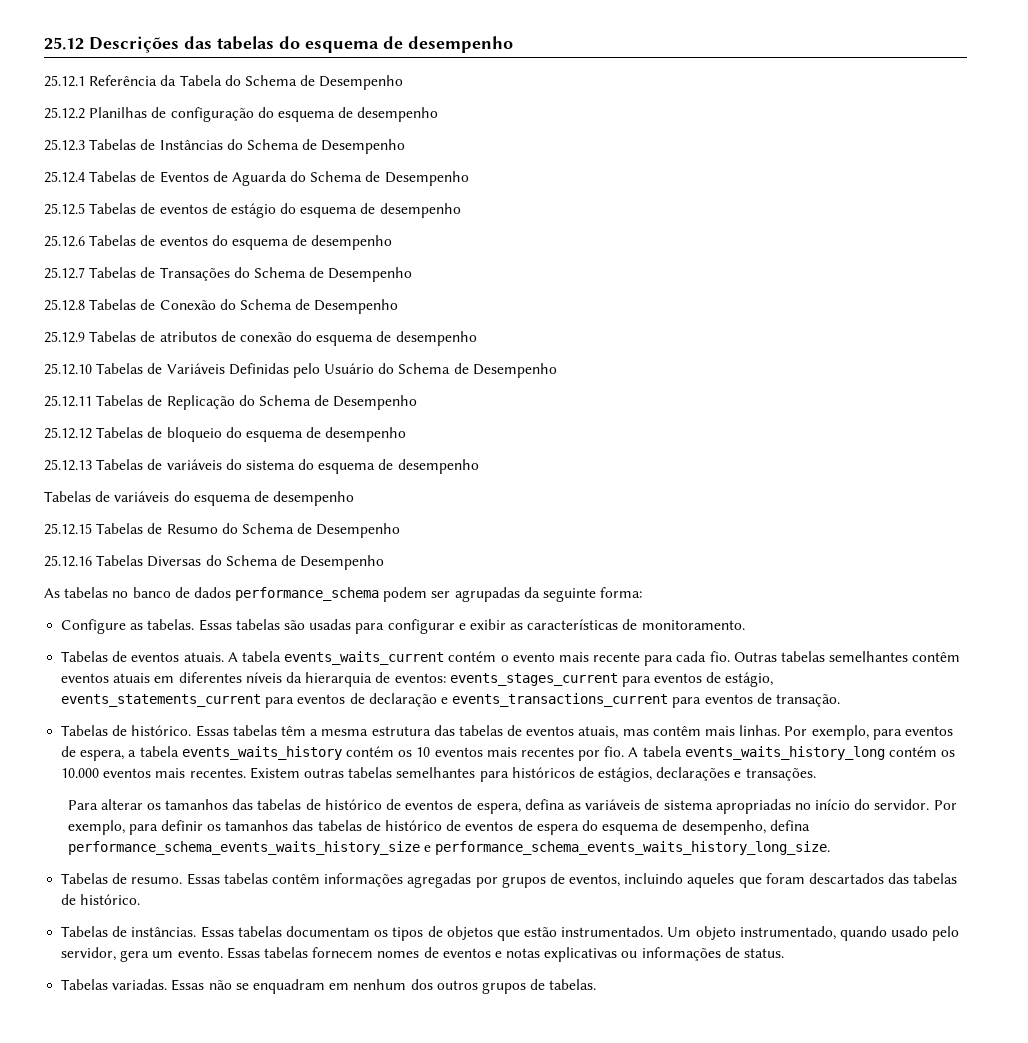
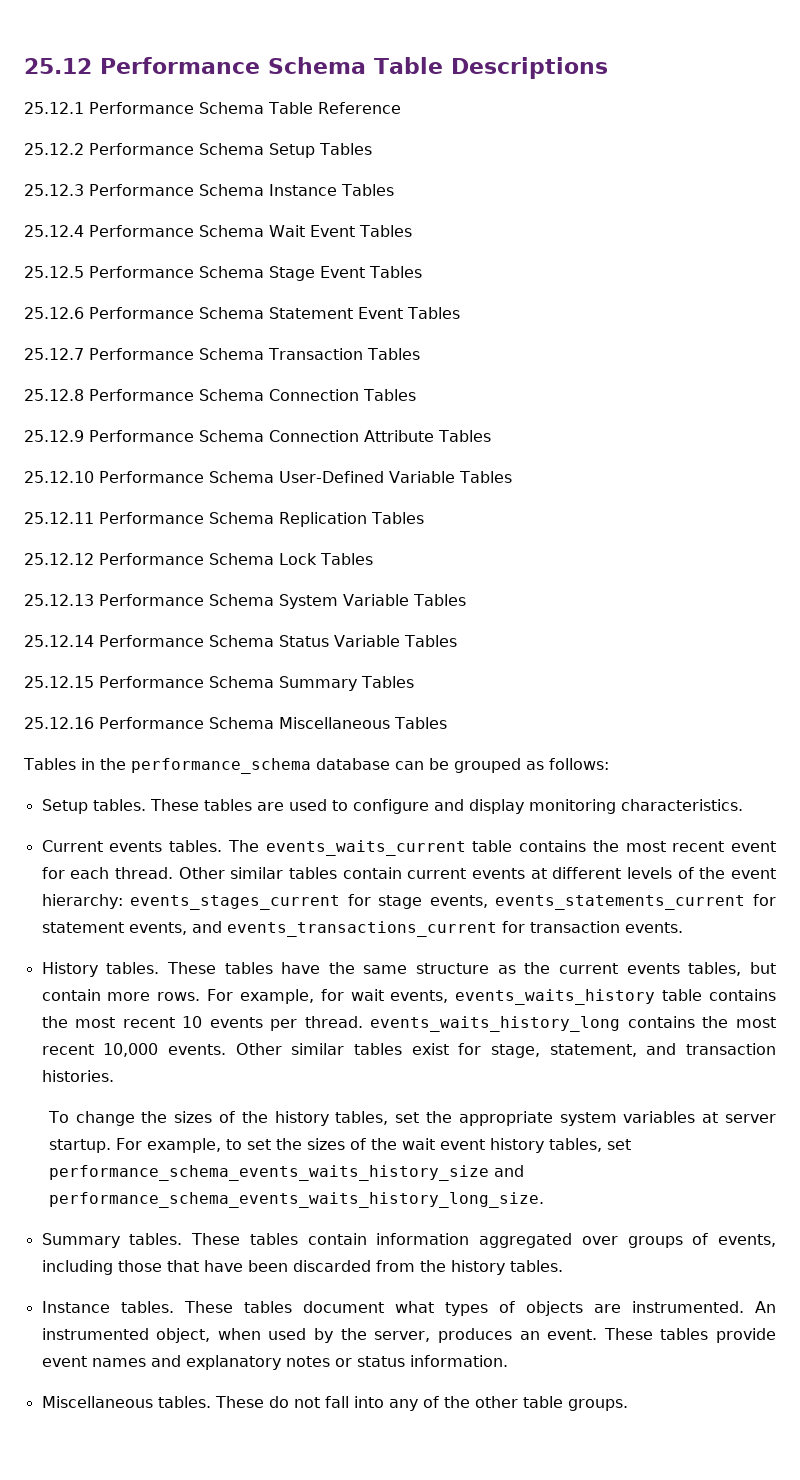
[89,36,513,53] [44,75,404,90] [44,107,439,122] [44,139,406,154] [44,171,469,186] [44,203,461,218] [44,235,393,250] [44,267,413,282] [44,299,399,314] [44,331,477,346] [44,363,557,378] [44,395,418,410] [44,427,407,442] [44,459,479,474] [44,491,355,506] [44,523,401,538] [44,555,385,570] [44,587,643,602] [61,619,745,634] [61,651,961,666] [61,672,774,687] [61,693,840,708] [61,725,953,740] [61,746,956,761] [61,767,816,782] [67,799,957,814] [67,820,810,835] [67,841,830,855] [61,873,958,888] [61,894,141,905] [61,926,960,941] [61,947,785,962] [61,979,597,994] Descrições das tabelas do esquema de desempenho // 25.12.1 Referência da Tabela do Schema de Desempenho // 25.12.2 Planilhas de configuração do esquema de desempenho // 25.12.3 Tabelas de Instâncias do Schema de Desempenho // 25.12.4 Tabelas de Eventos de Aguarda do Schema de Desempenho // 25.12.5 Tabelas de eventos de estágio do esquema de desempenho // 25.12.6 Tabelas de eventos do esquema de desempenho // 25.12.7 Tabelas de Transações do Schema de Desempenho // 25.12.8 Tabelas de Conexão do Schema de Desempenho // 25.12.9 Tabelas de atributos de conexão do esquema de desempenho // 25.12.10 Tabelas de Variáveis Definidas pelo Usuário do Schema de Desempenho // 25.12.11 Tabelas de Replicação do Schema de Desempenho // 25.12.12 Tabelas de bloqueio do esquema de desempenho // 25.12.13 Tabelas de variáveis do sistema do esquema de desempenho // Tabelas de variáveis do esquema de desempenho // 25.12.15 Tabelas de Resumo do Schema de Desempenho // 25.12.16 Tabelas Diversas do Schema de Desempenho // As tabelas no banco de dados performance_schema podem ser agrupadas da seguinte forma: // Configure as tabelas. Essas tabelas são usadas para configurar e exibir as características de monitoramento. // Tabelas de eventos atuais. A tabela events_waits_current contém o evento mais recente para cada fio. Outras tabelas semelhantes contêm eventos atuais em diferentes níveis da hierarquia de eventos: events_stages_current para eventos de estágio, events_statements_current para eventos de declaração e events_transactions_current para eventos de transação. // Tabelas de histórico. Essas tabelas têm a mesma estrutura das tabelas de eventos atuais, mas contêm mais linhas. Por exemplo, para eventos de espera, a tabela events_waits_history contém os 10 eventos mais recentes por fio. A tabela events_waits_history_long contém os 10.000 eventos mais recentes. Existem outras tabelas semelhantes para históricos de estágios, declarações e transações. // Para alterar os tamanhos das tabelas de histórico de eventos de espera, defina as variáveis de sistema apropriadas no início do servidor. Por exemplo, para definir os tamanhos das tabelas de histórico de eventos de espera do esquema de desempenho, defina performance_schema_events_waits_history_size e performance_schema_events_waits_history_long_size. // Tabelas de resumo. Essas tabelas contêm informações agregadas por grupos de eventos, incluindo aqueles que foram descartados das tabelas de histórico. // Tabelas de instâncias. Essas tabelas documentam os tipos de objetos que estão instrumentados. Um objeto instrumentado, quando usado pelo servidor, gera um evento. Essas tabelas fornecem nomes de eventos e notas explicativas ou informações de status. // Tabelas variadas. Essas não se enquadram em nenhum dos outros grupos de tabelas. -> [100,57,608,79] [24,102,401,114] [24,143,372,158] [24,184,394,196] [24,225,412,237] [24,266,422,281] [24,307,460,319] [24,348,420,360] [24,389,416,401] [24,430,491,442] [24,471,512,483] [24,512,424,527] [24,553,373,565] [24,594,466,609] [24,635,457,647] [24,676,414,691] [24,717,447,729] [23,758,609,774] [41,799,743,814] [41,840,776,856] [41,867,776,879] [41,894,776,910] [41,921,683,937] [41,962,776,977] [41,989,776,1005] [41,1016,776,1032] [41,1043,776,1058] [41,1070,114,1082] [47,1111,777,1126] [48,1138,631,1153] [48,1165,524,1181] [48,1192,544,1208] [41,1233,776,1248] [41,1260,563,1275] [41,1301,776,1316] [41,1328,777,1343] [41,1355,508,1370] [41,1396,628,1411] Performance Schema Table Descriptions // 25.12.1 Performance Schema Table Reference // 25.12.2 Performance Schema Setup Tables // 25.12.3 Performance Schema Instance Tables // 25.12.4 Performance Schema Wait Event Tables // 25.12.5 Performance Schema Stage Event Tables // 25.12.6 Performance Schema Statement Event Tables // 25.12.7 Performance Schema Transaction Tables // 25.12.8 Performance Schema Connection Tables // 25.12.9 Performance Schema Connection Attribute Tables // 25.12.10 Performance Schema User-Defined Variable Tables // 25.12.11 Performance Schema Replication Tables // 25.12.12 Performance Schema Lock Tables // 25.12.13 Performance Schema System Variable Tables // 25.12.14 Performance Schema Status Variable Tables // 25.12.15 Performance Schema Summary Tables // 25.12.16 Performance Schema Miscellaneous Tables // Tables in the performance_schema database can be grouped as follows: // Setup tables. These tables are used to configure and display monitoring characteristics. // Current events tables. The events_waits_current table contains the most recent event for each thread. Other similar tables contain current events at different levels of the event hierarchy: events_stages_current for stage events, events_statements_current for statement events, and events_transactions_current for transaction events. // History tables. These tables have the same structure as the current events tables, but contain more rows. For example, for wait events, events_waits_history table contains the most recent 10 events per thread. events_waits_history_long contains the most recent 10,000 events. Other similar tables exist for stage, statement, and transaction histories. // To change the sizes of the history tables, set the appropriate system variables at server startup. For example, to set the sizes of the wait event history tables, set performance_schema_events_waits_history_size and performance_schema_events_waits_history_long_size. // Summary tables. These tables contain information aggregated over groups of events, including those that have been discarded from the history tables. // Instance tables. These tables document what types of objects are instrumented. An instrumented object, when used by the server, produces an event. These tables provide event names and explanatory notes or status information. // Miscellaneous tables. These do not fall into any of the other table groups.

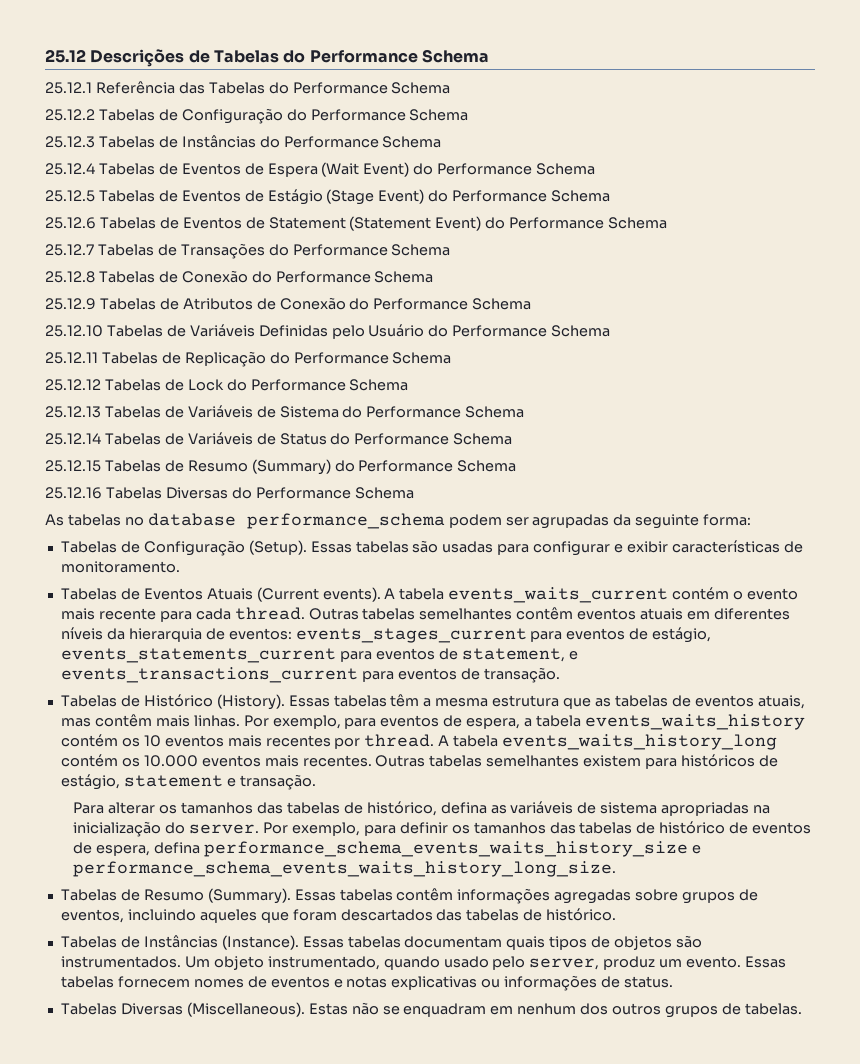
[100,57,608,79] Performance Schema Table Descriptions -> [90,49,489,67] Descrições de Tabelas do Performance Schema
[89,102,401,114] Performance Schema Table Reference -> [95,81,451,94] Referência das Tabelas do Performance Schema
[89,143,372,158] Performance Schema Setup Tables -> [98,108,469,124] Tabelas de Configuração do Performance Schema
[89,184,394,196] Performance Schema Instance Tables -> [98,135,442,148] Tabelas de Instâncias do Performance Schema
[89,225,412,237] [24,266,422,281] [24,307,460,319] [24,348,420,360] Performance Schema Wait Event Tables // 25.12.5 Performance Schema Stage Event Tables // 25.12.6 Performance Schema Statement Event Tables // 25.12.7 Performance Schema Transaction Tables -> [98,162,596,177] [45,189,611,205] [45,216,668,231] [45,243,451,259] Tabelas de Eventos de Espera (Wait Event) do Performance Schema // 25.12.5 Tabelas de Eventos de Estágio (Stage Event) do Performance Schema // 25.12.6 Tabelas de Eventos de Statement (Statement Event) do Performance Schema // 25.12.7 Tabelas de Transações do Performance Schema
[89,389,416,401] Performance Schema Connection Tables -> [98,270,434,283] Tabelas de Conexão do Performance Schema
[89,430,491,442] [24,471,512,483] [24,512,424,527] Performance Schema Connection Attribute Tables // 25.12.10 Performance Schema User-Defined Variable Tables // 25.12.11 Performance Schema Replication Tables -> [99,297,532,310] [45,324,611,339] [45,351,452,367] Tabelas de Atributos de Conexão do Performance Schema // 25.12.10 Tabelas de Variáveis Definidas pelo Usuário do Performance Schema // 25.12.11 Tabelas de Replicação do Performance Schema
[99,553,373,565] Performance Schema Lock Tables -> [104,379,409,391] Tabelas de Lock do Performance Schema
[99,594,466,609] [24,635,457,647] [24,676,414,691] Performance Schema System Variable Tables // 25.12.14 Performance Schema Status Variable Tables // 25.12.15 Performance Schema Summary Tables -> [104,405,525,418] [45,432,513,445] [45,459,517,475] Tabelas de Variáveis de Sistema do Performance Schema // 25.12.14 Tabelas de Variáveis de Status do Performance Schema // 25.12.15 Tabelas de Resumo (Summary) do Performance Schema
[99,717,447,729] [23,758,609,774] [41,799,743,814] [41,840,776,856] [41,867,776,879] [41,894,776,910] [41,921,683,937] [41,962,776,977] [41,989,776,1005] [41,1016,776,1032] [41,1043,776,1058] [41,1070,114,1082] [47,1111,777,1126] [48,1138,631,1153] [48,1165,524,1181] [48,1192,544,1208] [41,1233,776,1248] [41,1260,563,1275] [41,1301,776,1316] [41,1328,777,1343] [41,1355,508,1370] [41,1396,628,1411] Performance Schema Miscellaneous Tables // Tables in the performance_schema database can be grouped as follows: // Setup tables. These tables are used to configure and display monitoring characteristics. // Current events tables. The events_waits_current table contains the most recent event for each thread. Other similar tables contain current events at different levels of the event hierarchy: events_stages_current for stage events, events_statements_current for statement events, and events_transactions_current for transaction events. // History tables. These tables have the same structure as the current events tables, but contain more rows. For example, for wait events, events_waits_history table contains the most recent 10 events per thread. events_waits_history_long contains the most recent 10,000 events. Other similar tables exist for stage, statement, and transaction histories. // To change the sizes of the history tables, set the appropriate system variables at server startup. For example, to set the sizes of the wait event history tables, set performance_schema_events_waits_history_size and performance_schema_events_waits_history_long_size. // Summary tables. These tables contain information aggregated over groups of events, including those that have been discarded from the history tables. // Instance tables. These tables document what types of objects are instrumented. An instrumented object, when used by the server, produces an event. These tables provide event names and explanatory notes or status information. // Miscellaneous tables. These do not fall into any of the other table groups. -> [105,487,414,499] [45,513,752,529] [60,540,803,556] [60,561,180,573] [60,587,799,603] [60,607,790,622] [60,627,712,643] [60,648,578,663] [60,667,560,683] [60,694,805,710] [60,714,805,730] [60,734,778,750] [60,754,778,769] [60,774,316,790] [73,801,771,816] [73,821,812,837] [73,841,701,857] [73,861,617,877] [60,888,759,904] [60,908,617,923] [60,935,703,950] [60,956,787,970] [60,975,674,991] [60,1002,802,1018] Tabelas Diversas do Performance Schema // As tabelas no database performance_schema podem ser agrupadas da seguinte forma: // Tabelas de Configuração (Setup). Essas tabelas são usadas para configurar e exibir características de monitoramento. // Tabelas de Eventos Atuais (Current events). A tabela events_waits_current contém o evento mais recente para cada thread. Outras tabelas semelhantes contêm eventos atuais em diferentes níveis da hierarquia de eventos: events_stages_current para eventos de estágio, events_statements_current para eventos de statement, e events_transactions_current para eventos de transação. // Tabelas de Histórico (History). Essas tabelas têm a mesma estrutura que as tabelas de eventos atuais, mas contêm mais linhas. Por exemplo, para eventos de espera, a tabela events_waits_history contém os 10 eventos mais recentes por thread. A tabela events_waits_history_long contém os 10.000 eventos mais recentes. Outras tabelas semelhantes existem para históricos de estágio, statement e transação. // Para alterar os tamanhos das tabelas de histórico, defina as variáveis de sistema apropriadas na inicialização do server. Por exemplo, para definir os tamanhos das tabelas de histórico de eventos de espera, defina performance_schema_events_waits_history_size e performance_schema_events_waits_history_long_size. // Tabelas de Resumo (Summary). Essas tabelas contêm informações agregadas sobre grupos de eventos, incluindo aqueles que foram descartados das tabelas de histórico. // Tabelas de Instâncias (Instance). Essas tabelas documentam quais tipos de objetos são instrumentados. Um objeto instrumentado, quando usado pelo server, produz um evento. Essas tabelas fornecem nomes de eventos e notas explicativas ou informações de status. // Tabelas Diversas (Miscellaneous). Estas não se enquadram em nenhum dos outros grupos de tabelas.

